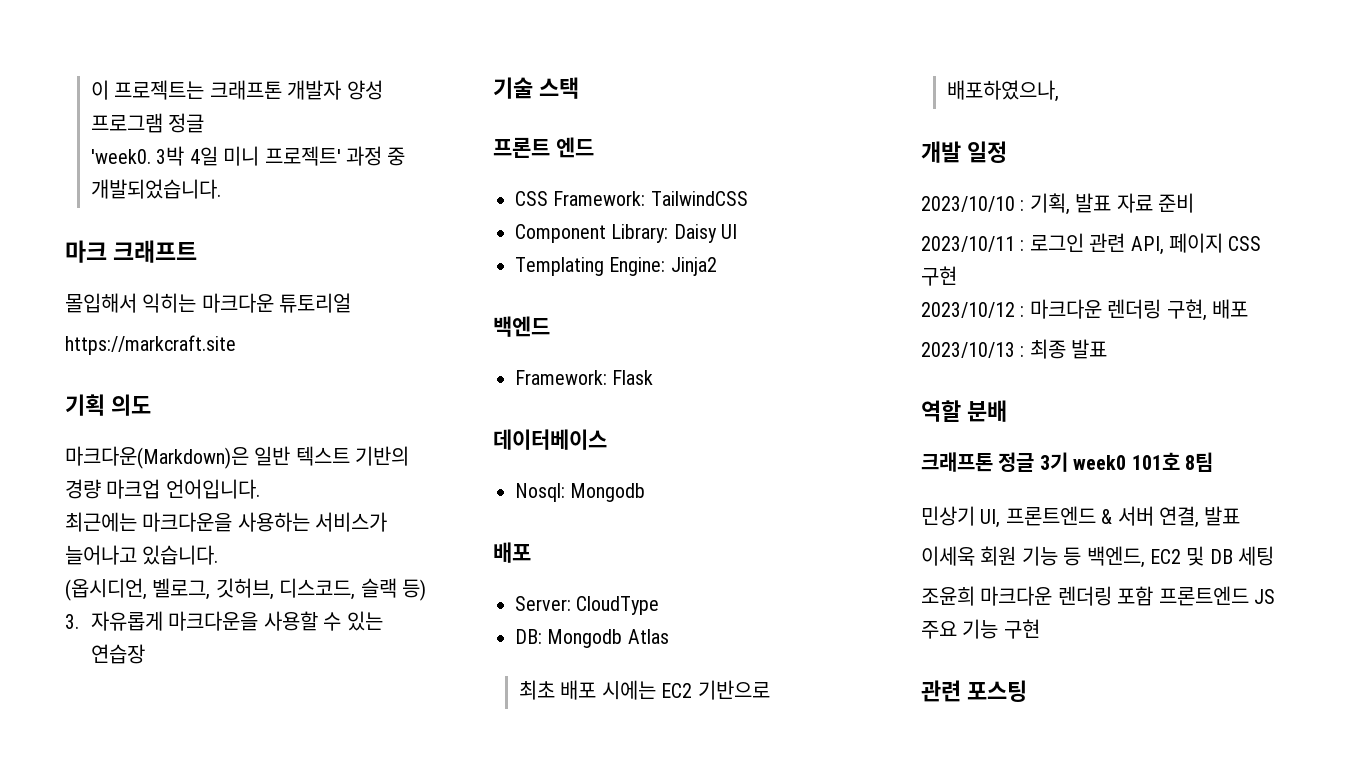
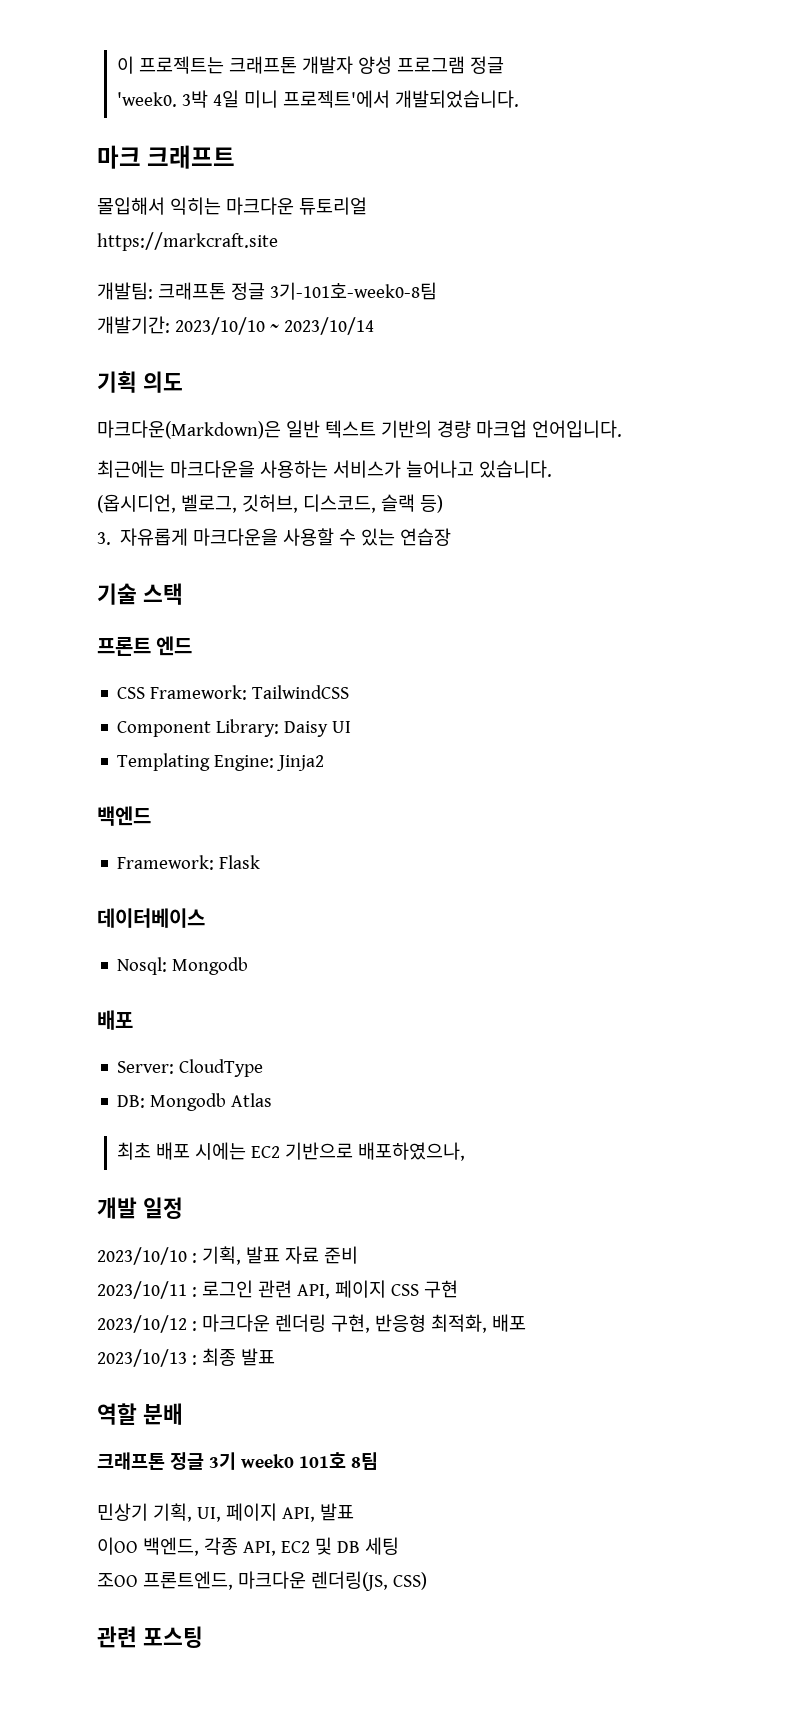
[264,146,406,166] 프로젝트' 과정 중 -> [283,90,391,108] 프로젝트'에서
(236, 345) none -> [97,282,437,300] [97,316,374,335] // 개발팀: 크래프톤 정글 3기-101호-week0-8팀 // 개발기간: 2023/10/10 ~ 2023/10/14
(1207, 310) none -> [374,1314,487,1333] 반응형 최적화,
[980,506,1241,528] [921,546,1275,568] [921,586,1275,606] [921,619,1040,639] UI, 프론트엔드 & 서버 연결, 발표 // 이세욱 회원 기능 등 백엔드, EC2 및 DB 세팅 // 조윤희 마크다운 렌더링 포함 프론트엔드 JS 주요 기능 구현 -> [152,1503,354,1522] [97,1537,399,1556] [97,1571,427,1591] 기획, UI, 페이지 API, 발표 // 이OO 백엔드, 각종 API, EC2 및 DB 세팅 // 조OO 프론트엔드, 마크다운 렌더링(JS, CSS)

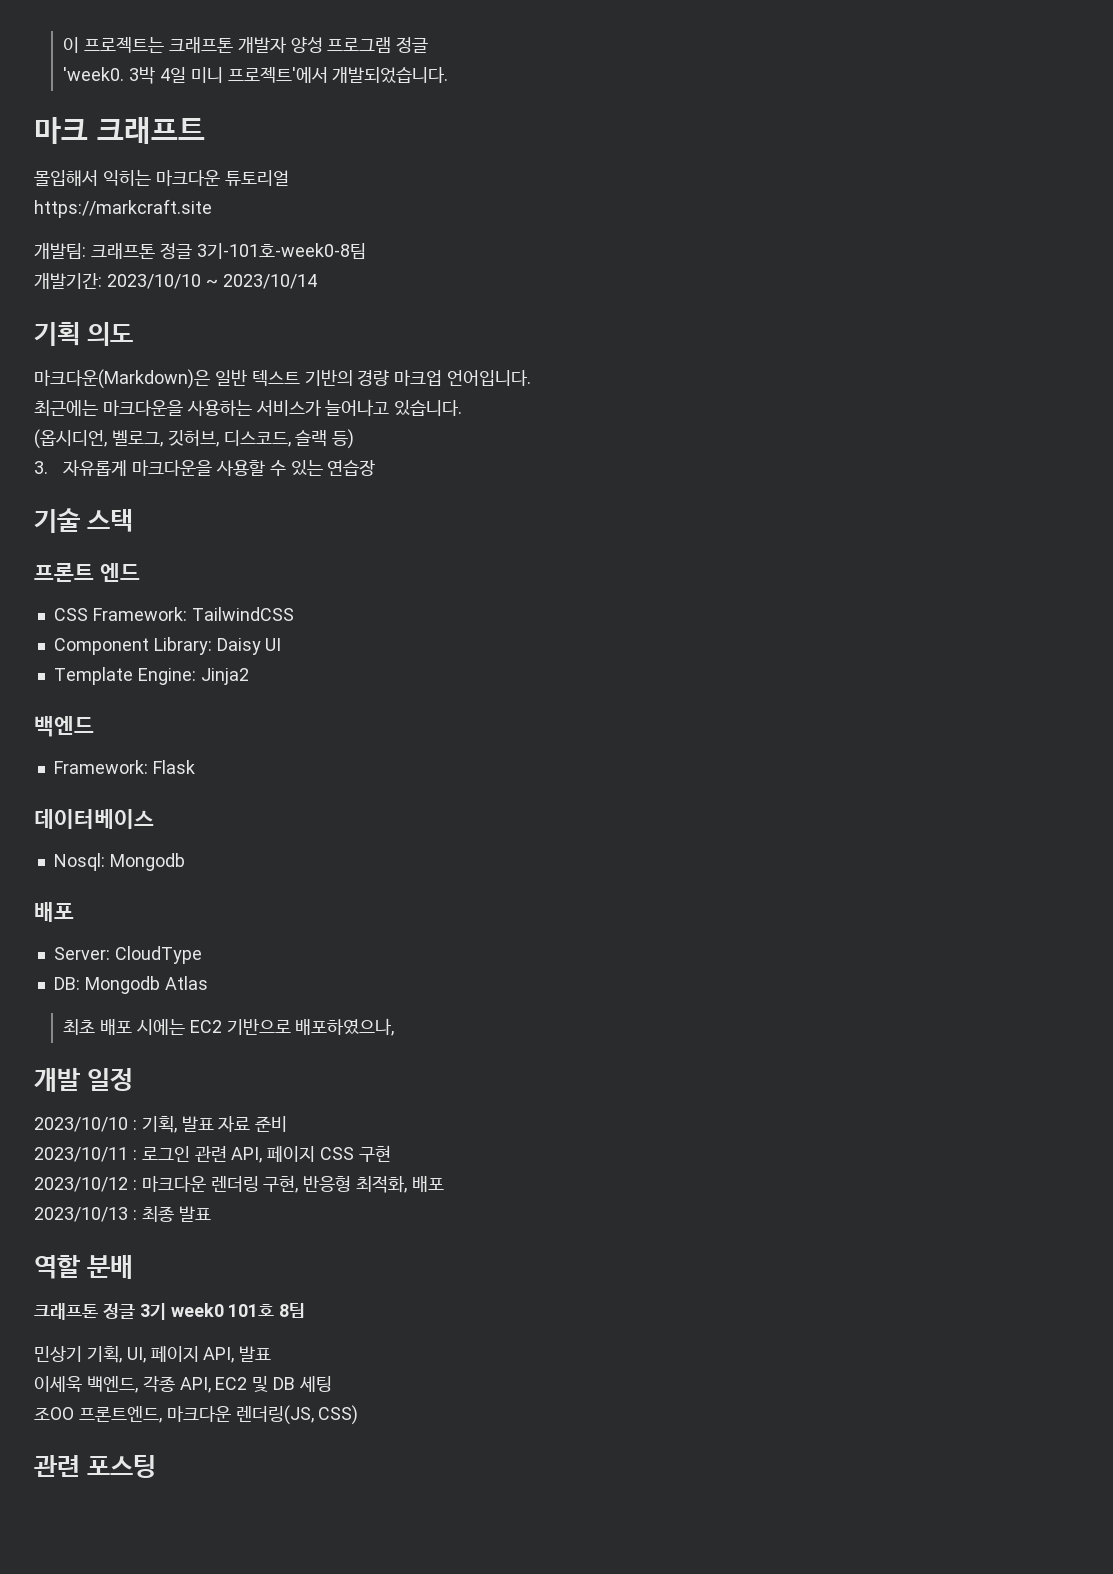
[117,753,211,771] Templating -> [53,667,133,685] Template
[97,1537,138,1555] 이OO -> [34,1376,82,1392] 이세욱

